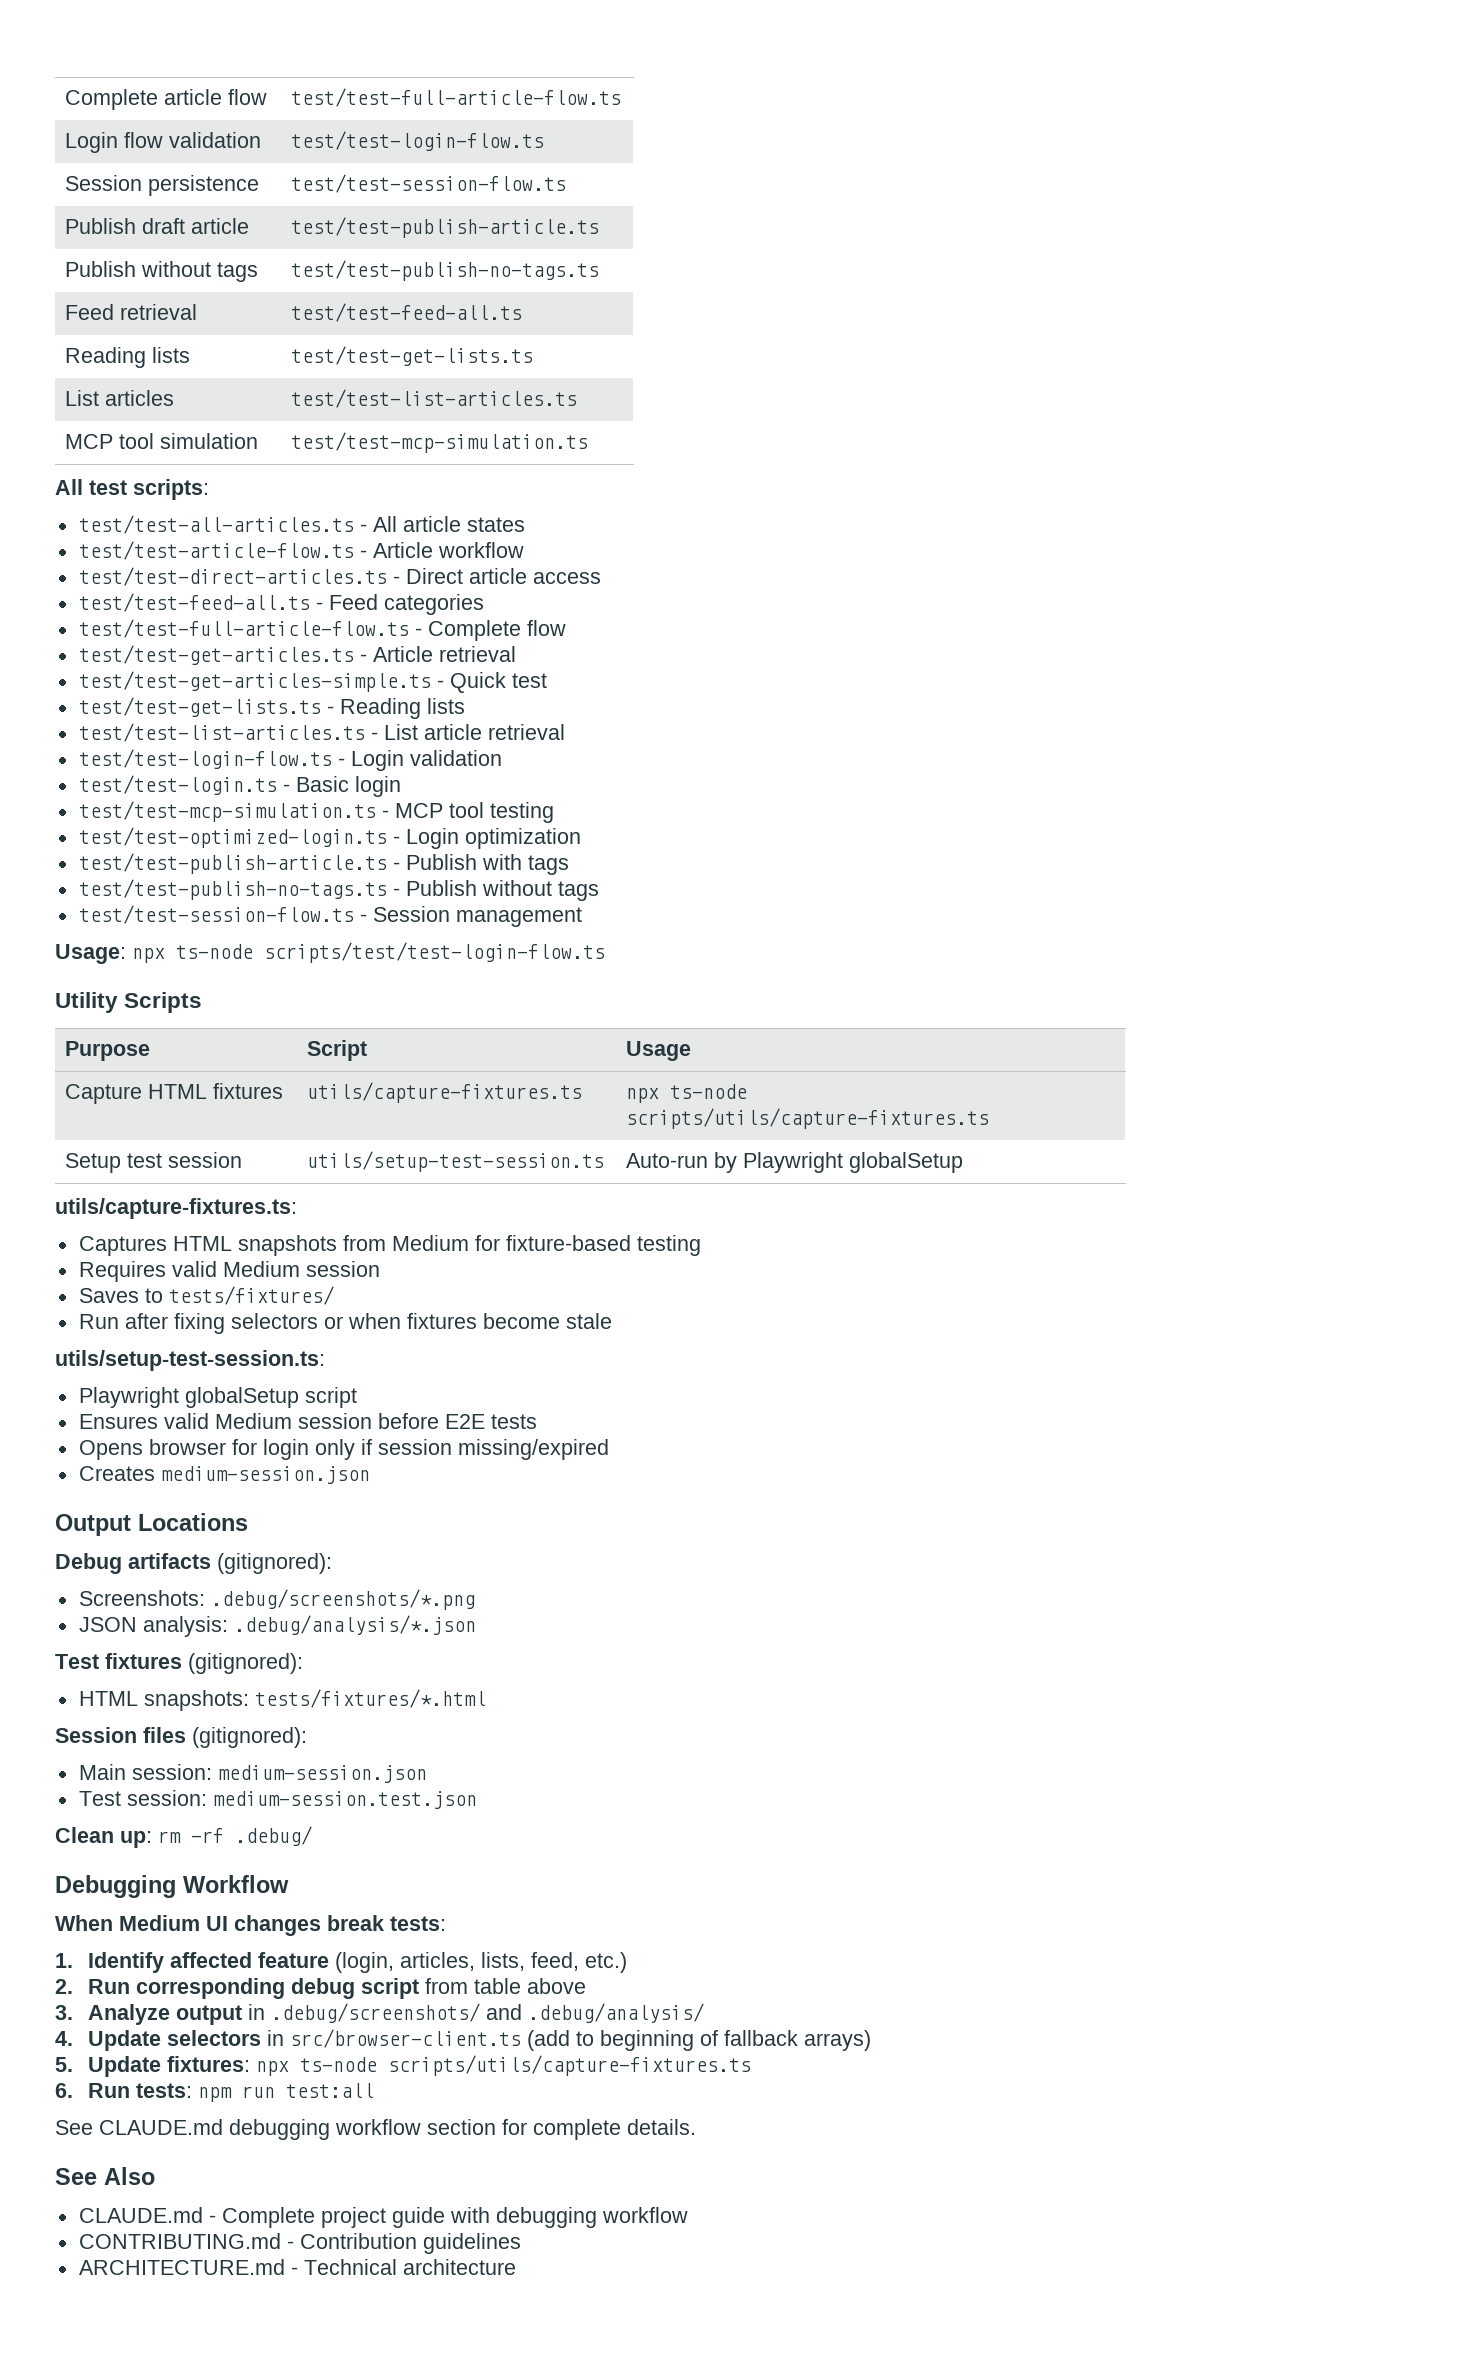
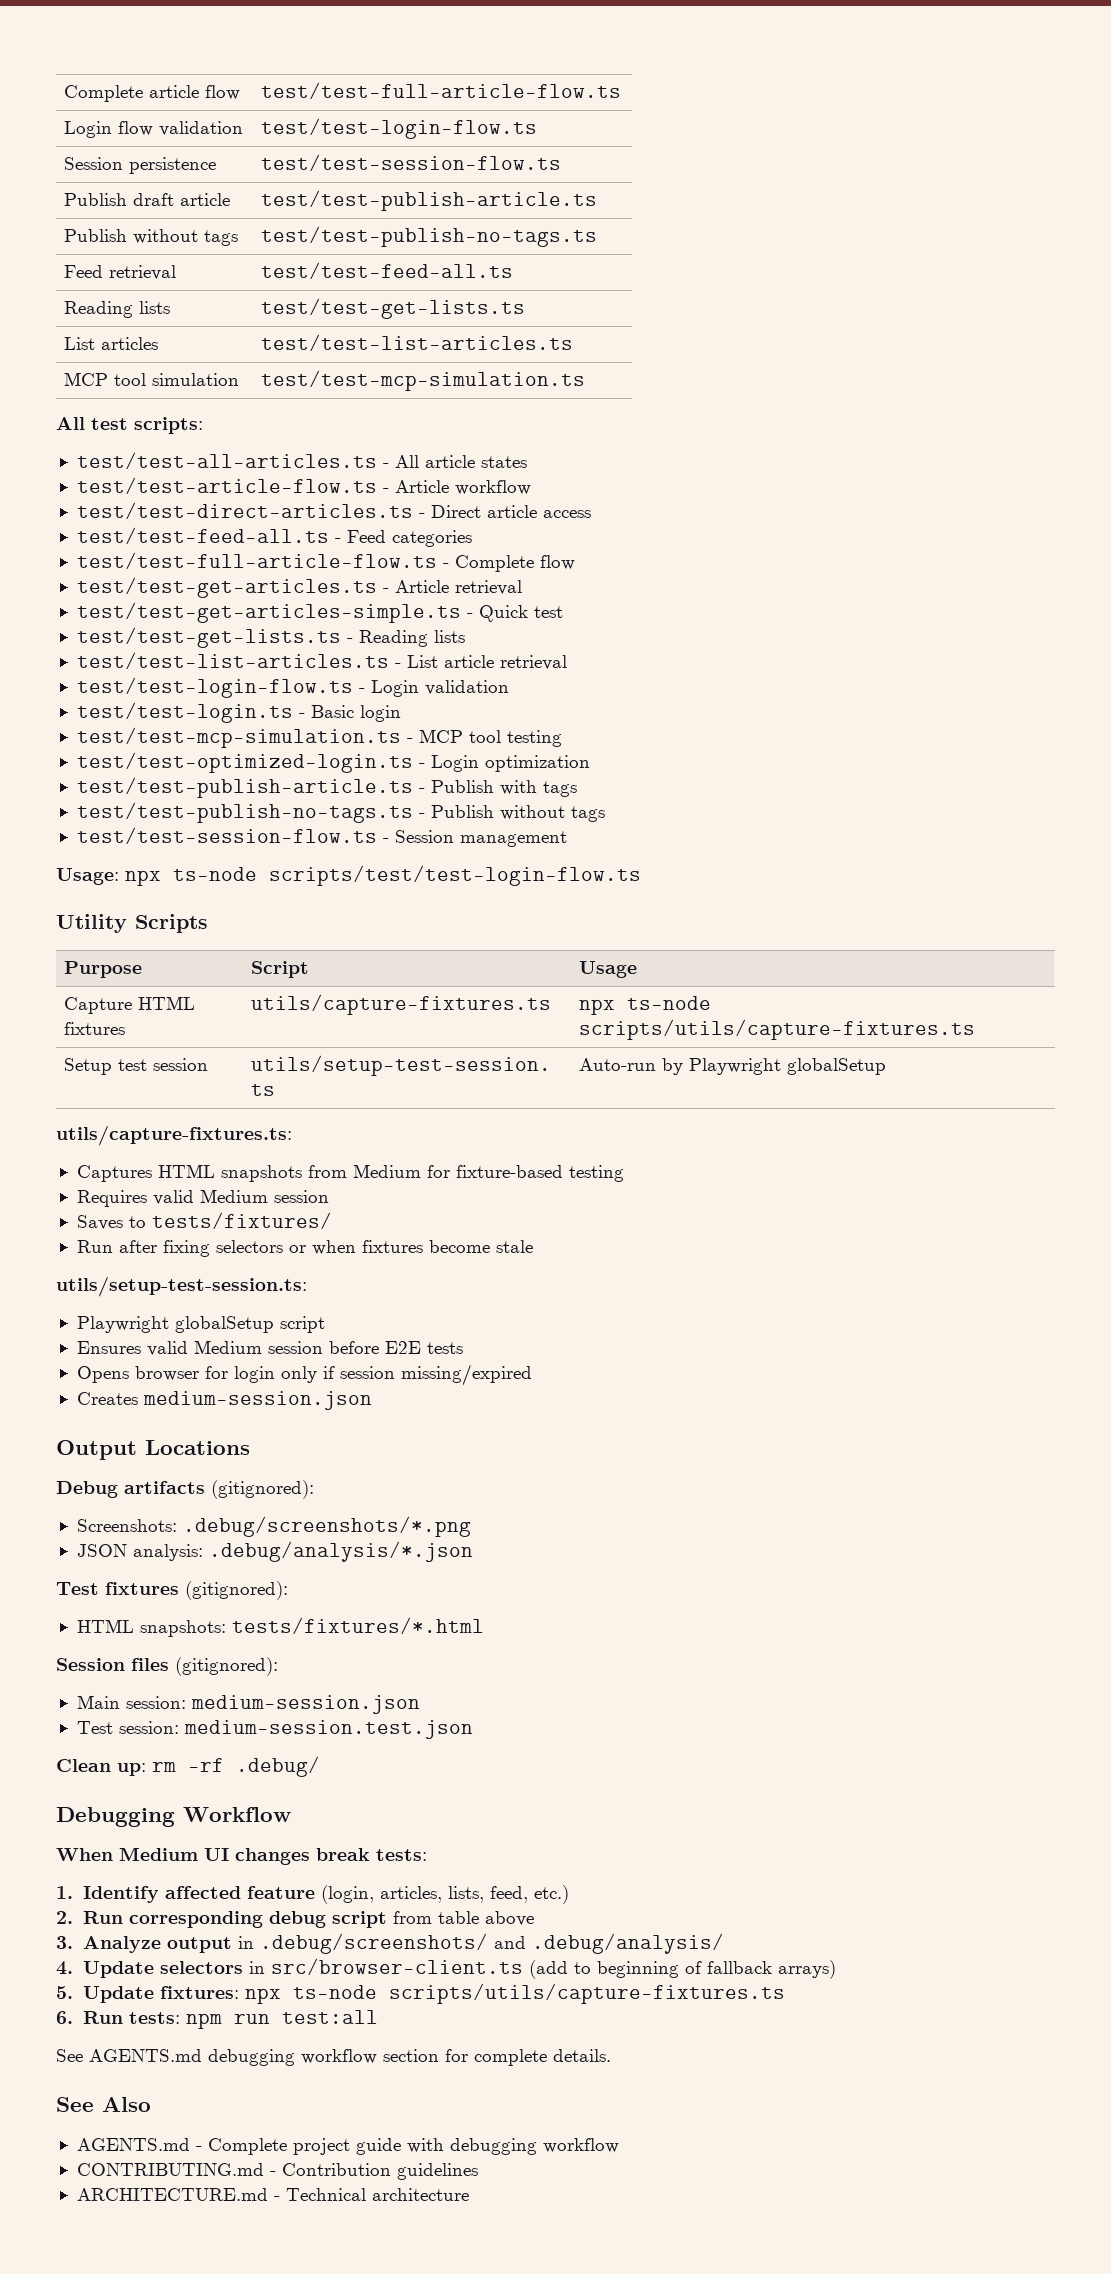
[99,2119,223,2135] CLAUDE.md -> [89,2049,202,2062] AGENTS.md
[78,2207,203,2223] CLAUDE.md -> [76,2138,190,2151] AGENTS.md

